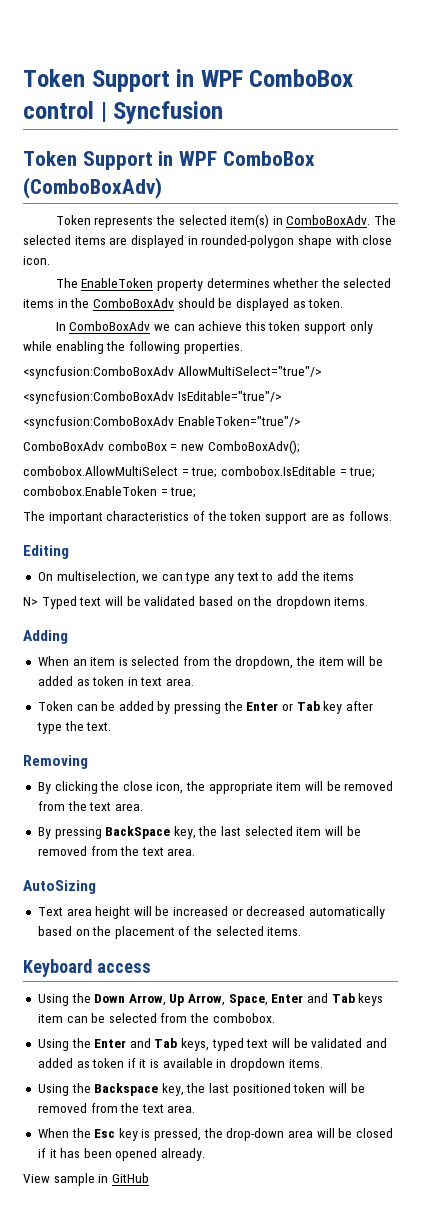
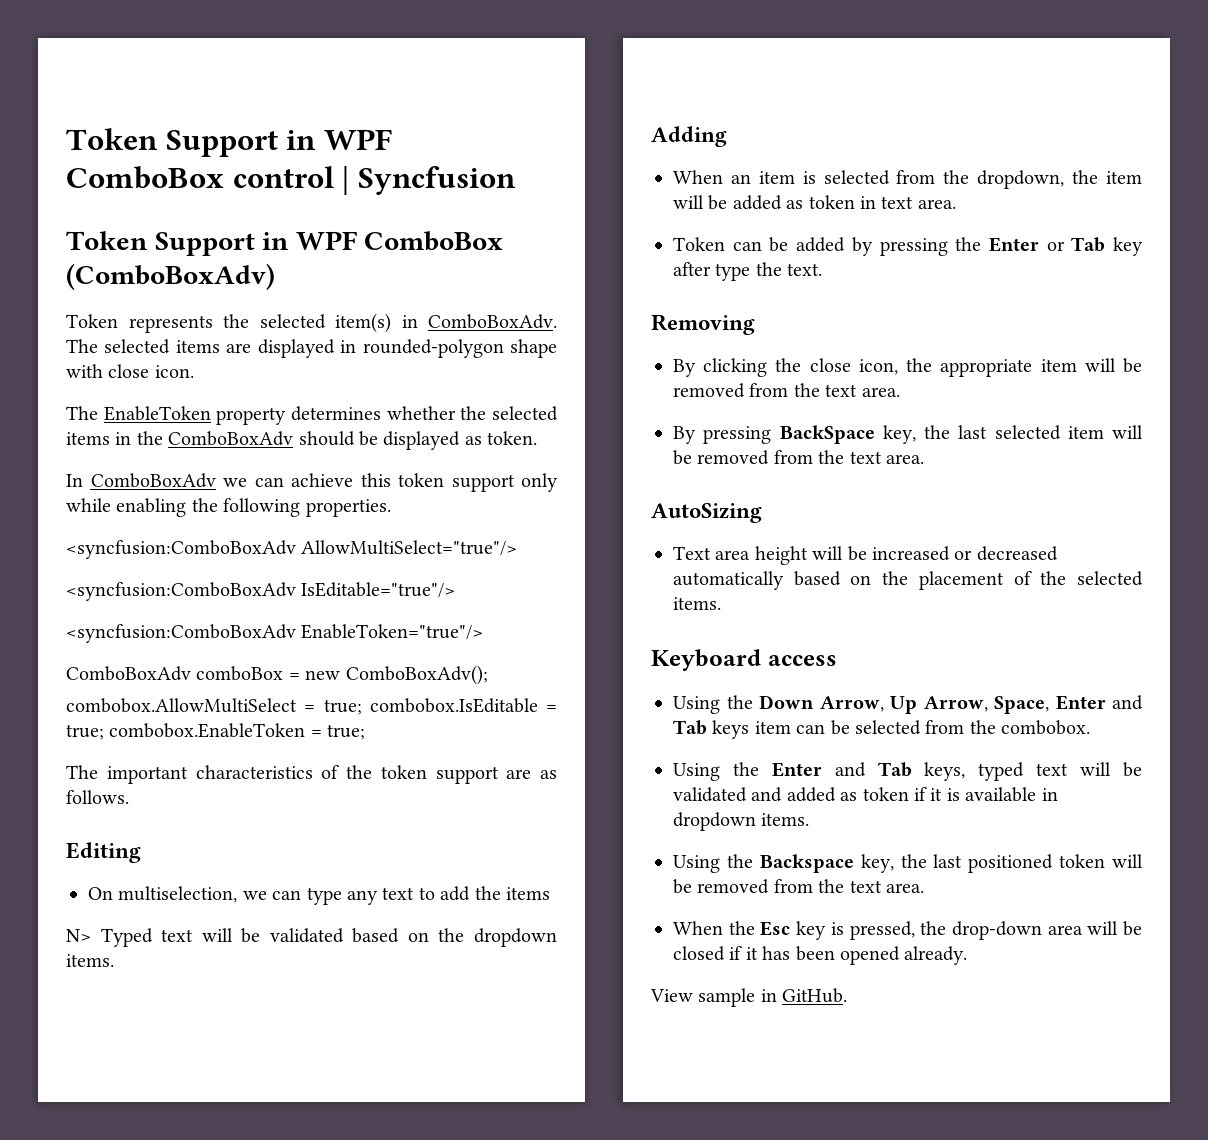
[111,1173,149,1183] GitHub -> [782,988,848,1003] GitHub.

